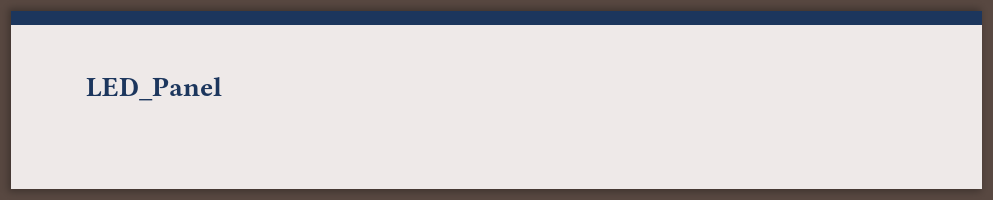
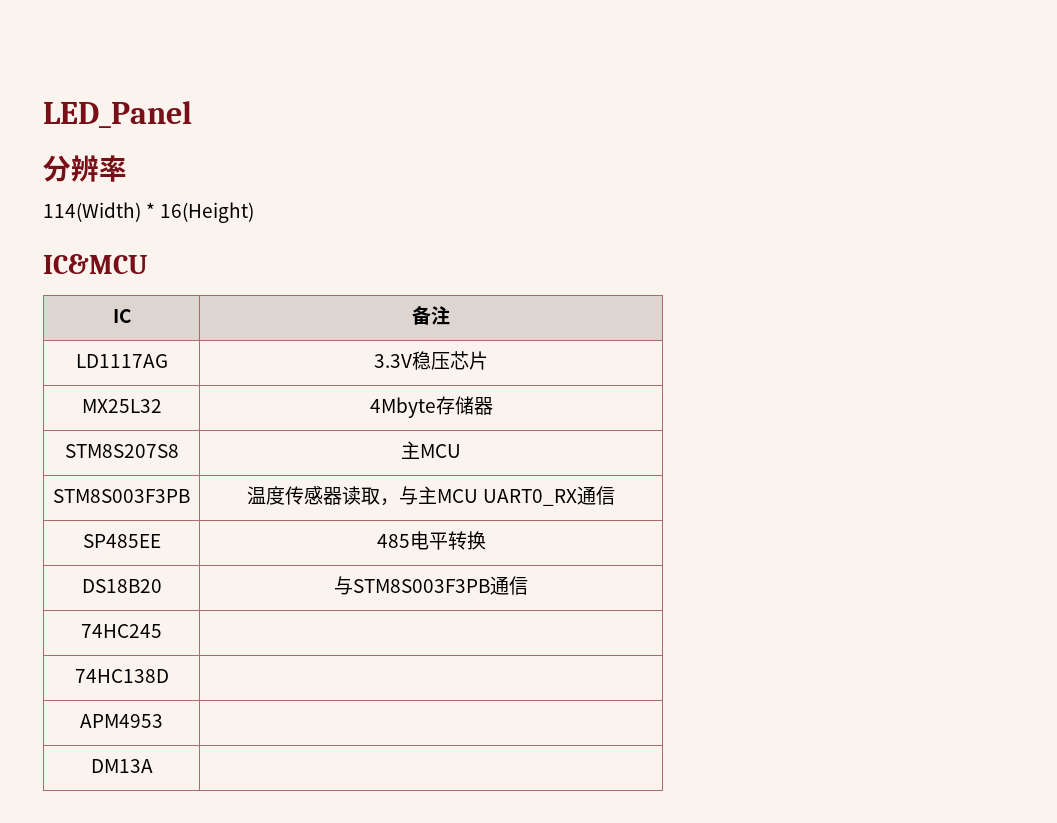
(222, 89) none -> [43,155,127,182] [43,202,255,223] [43,254,147,274] [112,309,131,323] [412,306,450,325] [75,354,168,368] [374,351,488,370] [81,399,162,413] [369,396,493,418] [64,444,179,458] [401,441,461,459] [53,489,190,503] [246,486,616,506] [82,534,161,548] [376,531,486,550] [81,579,162,593] [334,576,528,595] [81,624,162,638] [74,669,169,683] [80,714,163,728] [90,759,153,773] // 分辨率 // 114(Width) * 16(Height) // IC&MCU // IC | 备注 // LD1117AG | 3.3V稳压芯片 // MX25L32 | 4Mbyte存储器 // STM8S207S8 | 主MCU // STM8S003F3PB | 温度传感器读取，与主MCU UART0_RX通信 // SP485EE | 485电平转换 // DS18B20 | 与STM8S003F3PB通信 // 74HC245 | // 74HC138D | // APM4953 | // DM13A |

